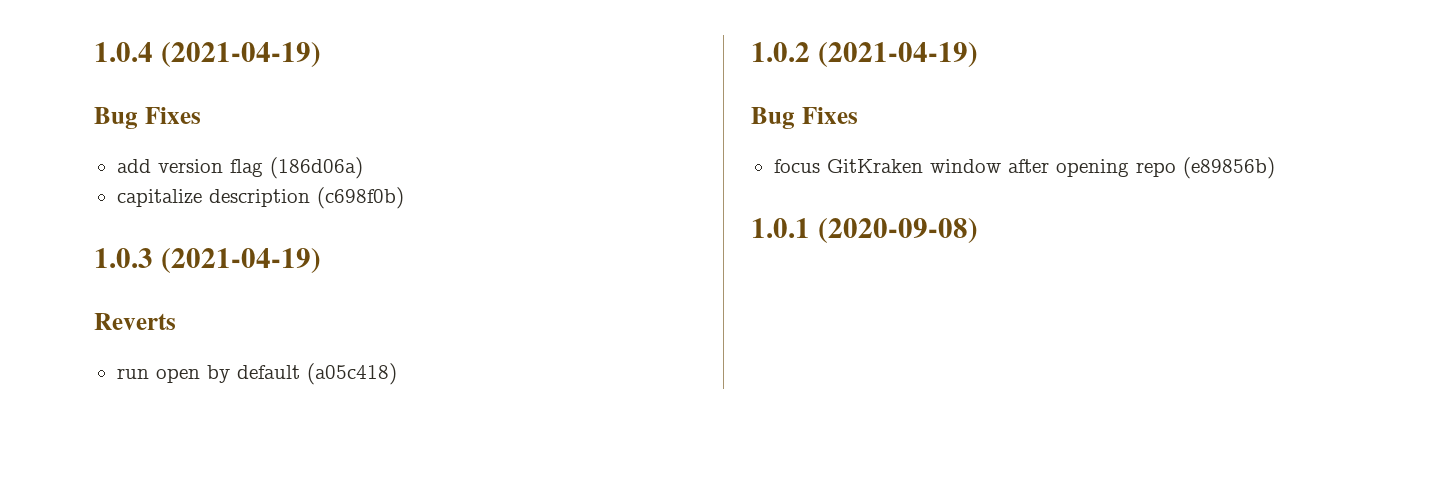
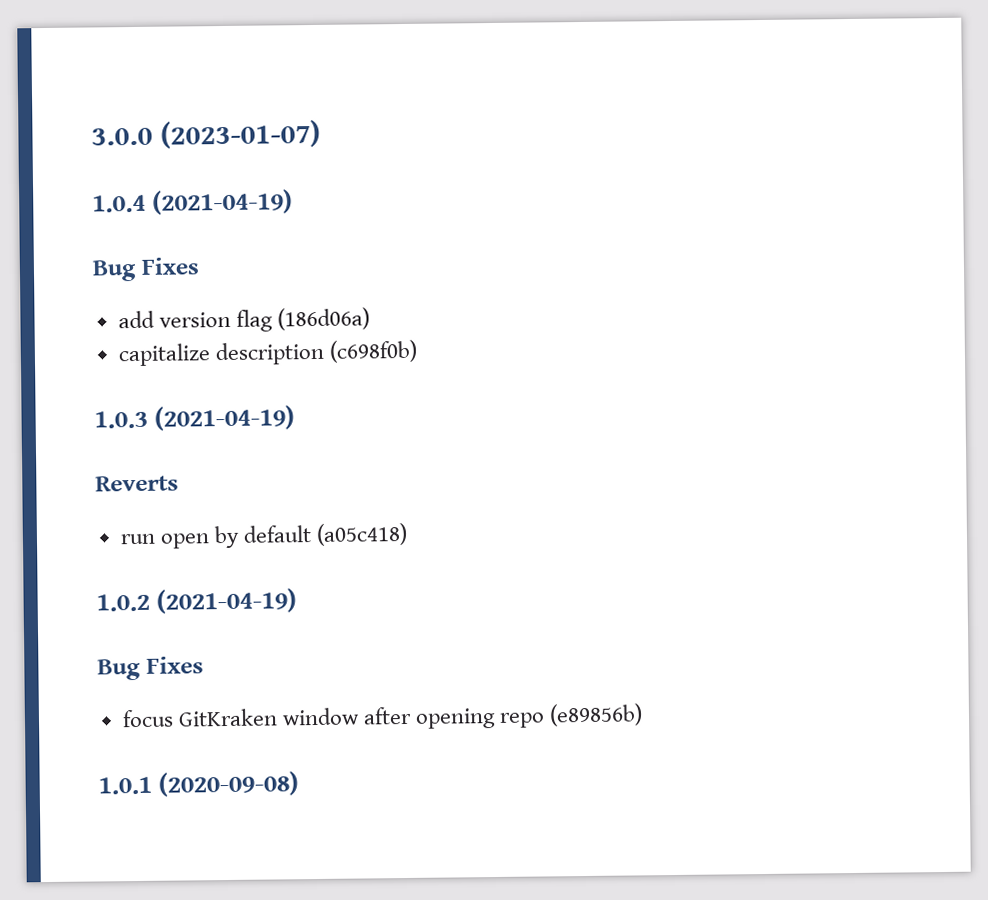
(94, 52) none -> [91,119,321,149] 3.0.0 (2023-01-07) //

